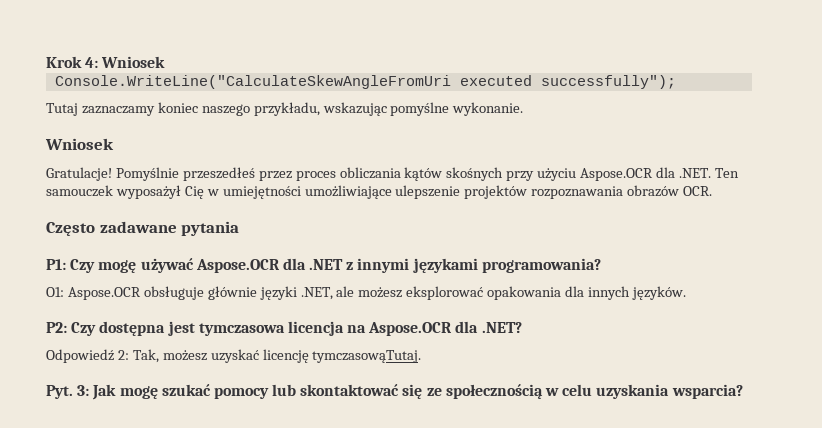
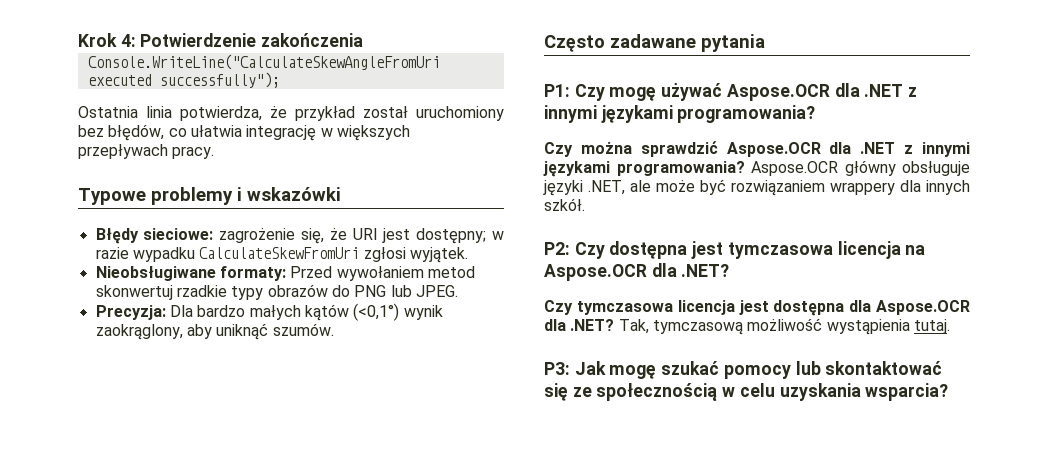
[101,56,166,68] Wniosek -> [140,33,364,47] Potwierdzenie zakończenia
[46,102,524,116] [45,138,114,150] [46,167,739,181] [46,185,713,199] Tutaj zaznaczamy koniec naszego przykładu, wskazując pomyślne wykonanie. // Wniosek // Gratulacje! Pomyślnie przeszedłeś przez proces obliczania kątów skośnych przy użyciu Aspose.OCR dla .NET. Ten samouczek wyposażył Cię w umiejętności umożliwiające ulepszenie projektów rozpoznawania obrazów OCR. -> [78,106,504,121] [78,124,410,141] [78,144,215,159] [78,187,341,205] [95,228,505,244] [95,247,468,263] [95,266,475,281] [95,284,458,300] [95,303,443,321] [95,323,334,340] Ostatnia linia potwierdza, że przykład został uruchomiony bez błędów, co ułatwia integrację w większych przepływach pracy. // Typowe problemy i wskazówki // Błędy sieciowe: zagrożenie się, że URI jest dostępny; w razie wypadku CalculateSkewFromUri zgłosi wyjątek. // Nieobsługiwane formaty: Przed wywołaniem metod skonwertuj rzadkie typy obrazów do PNG lub JPEG. // Precyzja: Dla bardzo małych kątów (<0,1°) wynik zaokrąglony, aby uniknąć szumów.
[46,286,562,300] O1: Aspose.OCR obsługuje głównie języki .NET, ale możesz eksplorować opakowania -> [544,141,970,157] [543,160,970,177] [543,179,895,196] Czy można sprawdzić Aspose.OCR dla .NET z innymi językami programowania? Aspose.OCR główny obsługuje języki .NET, ale może być rozwiązaniem wrappery
[631,286,686,300] języków. -> [544,198,585,211] szkół.
[46,349,422,363] [46,385,90,399] Odpowiedź 2: Tak, możesz uzyskać licencję tymczasowąTutaj. // Pyt. 3: -> [544,300,970,316] [544,318,950,335] [544,362,570,375] Czy tymczasowa licencja jest dostępna dla Aspose.OCR dla .NET? Tak, tymczasową możliwość wystąpienia tutaj. // P3:

